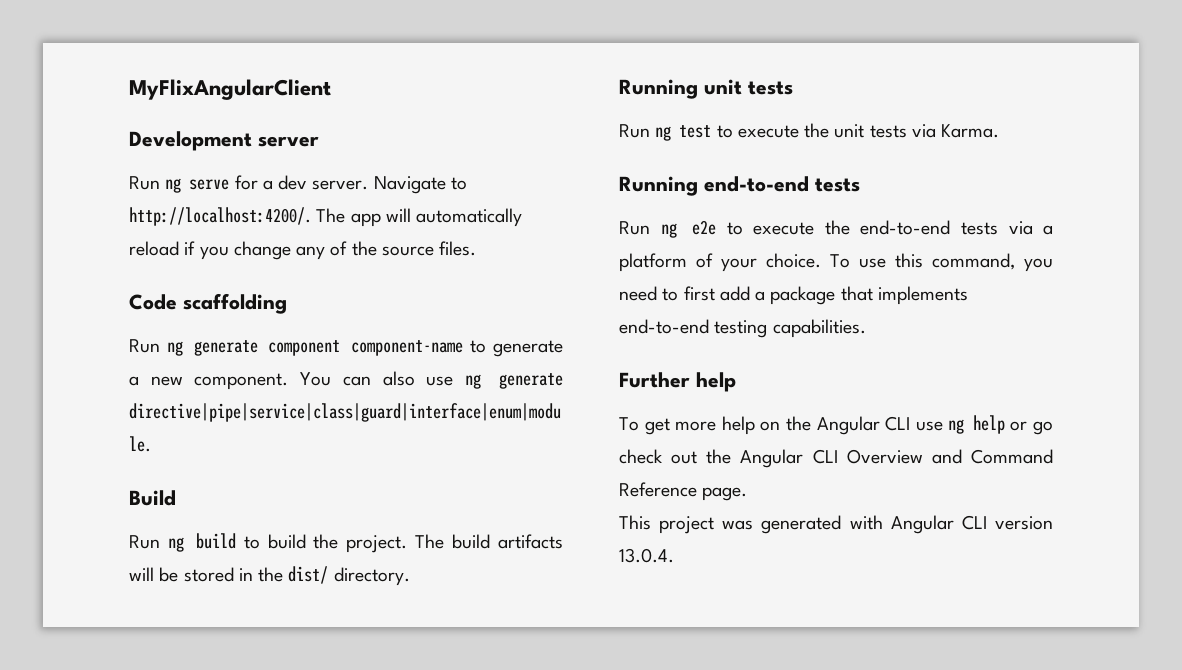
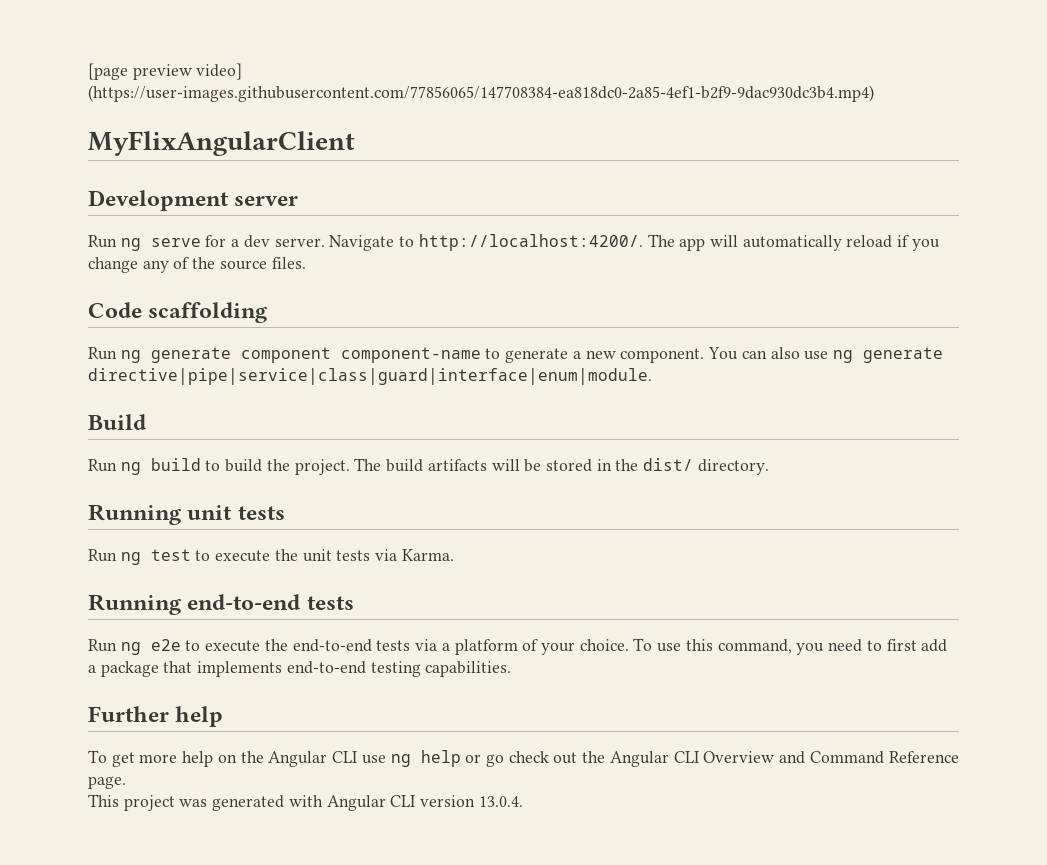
(129, 89) none -> [88,63,243,80] [88,85,874,102] [page preview video] (https://user-images.githubusercontent.com/77856065/147708384-ea818dc0-2a85-4ef1-b2f9-9dac930dc3b4.mp4) //

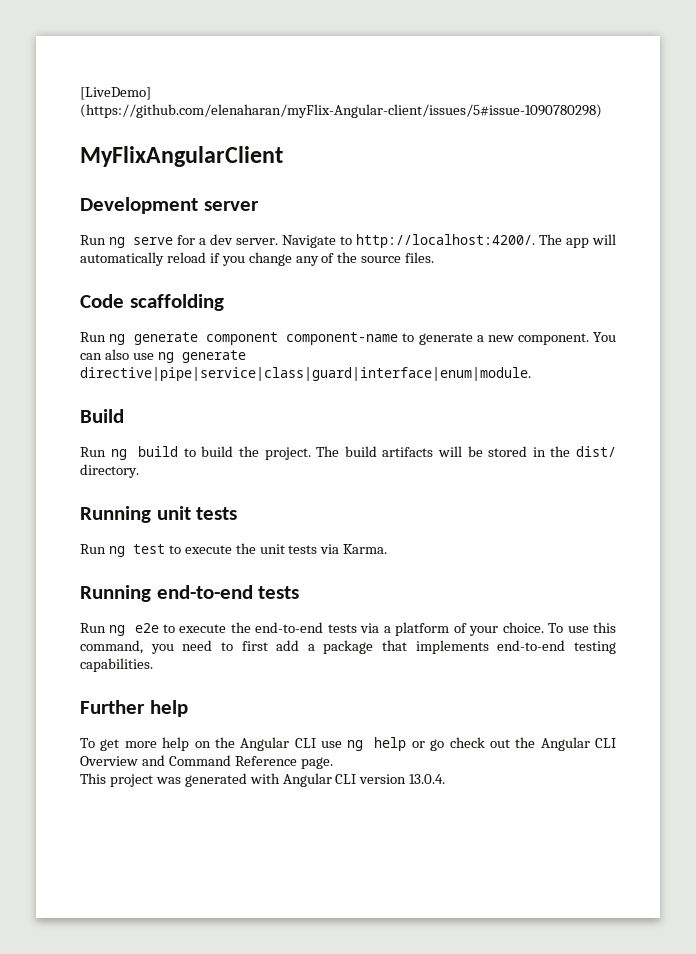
[88,63,243,80] [88,85,874,102] [page preview video] (https://user-images.githubusercontent.com/77856065/147708384-ea818dc0-2a85-4ef1-b2f9-9dac930dc3b4.mp4) -> [80,87,151,100] [80,104,602,118] [LiveDemo] (https://github.com/elenaharan/myFlix-Angular-client/issues/5#issue-1090780298)

